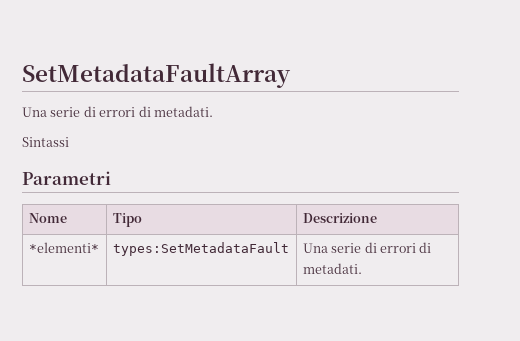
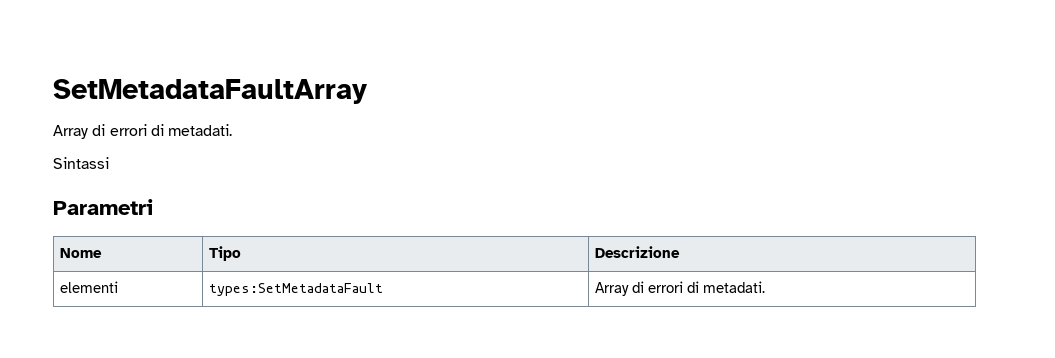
[22,107,81,117] Una serie -> [53,125,88,139] Array
[28,242,99,253] *elementi* -> [60,281,119,293] elementi
[302,243,362,253] Una serie -> [595,282,630,296] Array

